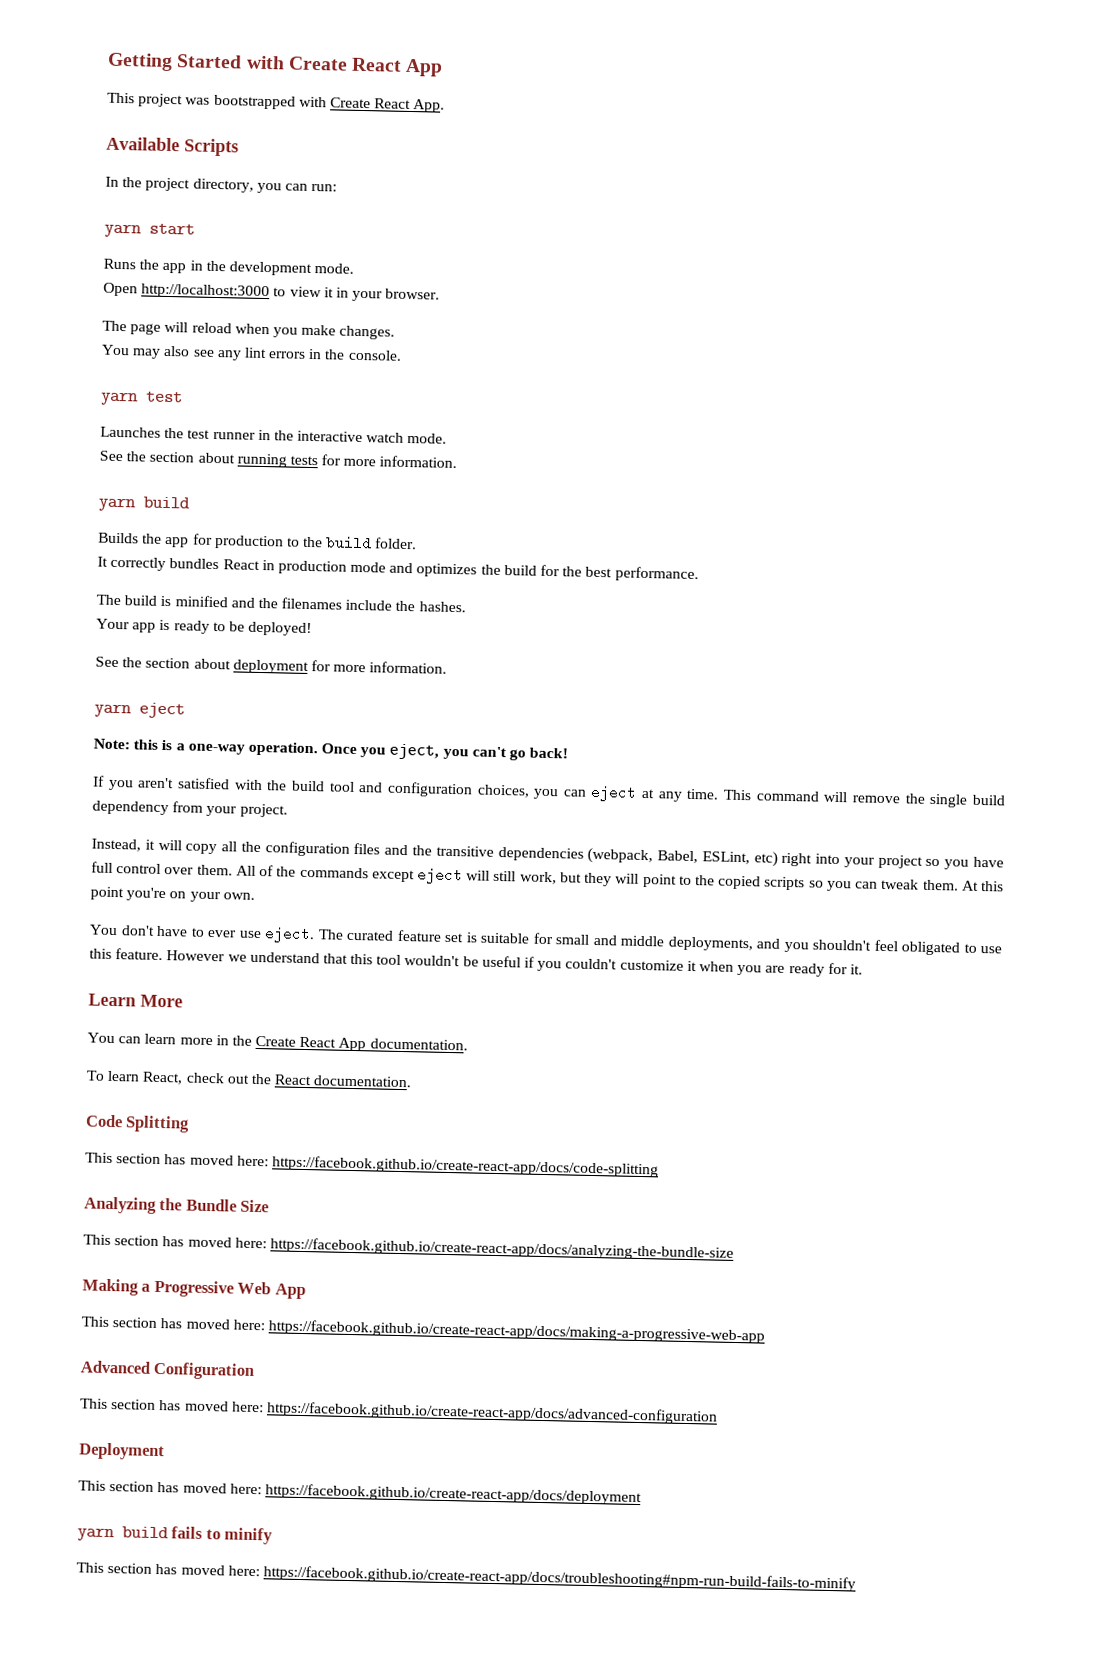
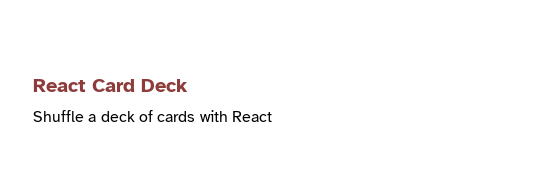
[107,52,444,77] [107,92,446,113] [106,136,239,157] [105,176,338,194] [104,223,195,238] [103,258,355,276] [103,282,441,302] [102,320,396,340] [101,344,402,361] [100,391,183,406] [100,426,448,444] [99,450,458,469] [98,496,191,512] [98,532,418,551] [97,556,699,583] [96,594,466,613] [96,618,313,637] [95,656,448,674] [94,702,185,719] [93,738,569,761] [92,775,1007,808] [92,800,288,818] [91,838,1004,870] [91,861,1004,892] [90,886,255,903] [89,924,1002,956] [89,948,863,977] [88,993,183,1008] [87,1032,468,1052] [86,1070,413,1088] [85,1114,191,1133] [85,1152,659,1178] [84,1196,270,1214] [83,1234,734,1261] [82,1278,306,1300] [81,1316,765,1344] [80,1360,256,1381] [80,1398,718,1425] [79,1442,165,1461] [78,1480,642,1506] [77,1526,274,1545] [76,1562,856,1592] Getting Started with Create React App // This project was bootstrapped with Create React App. // Available Scripts // In the project directory, you can run: // yarn start // Runs the app in the development mode. // Open http://localhost:3000 to view it in your browser. // The page will reload when you make changes. // You may also see any lint errors in the console. // yarn test // Launches the test runner in the interactive watch mode. // See the section about running tests for more information. // yarn build // Builds the app for production to the build folder. // It correctly bundles React in production mode and optimizes the build for the best performance. // The build is minified and the filenames include the hashes. // Your app is ready to be deployed! // See the section about deployment for more information. // yarn eject // Note: this is a one-way operation. Once you eject, you can't go back! // If you aren't satisfied with the build tool and configuration choices, you can eject at any time. This command will remove the single build dependency from your project. // Instead, it will copy all the configuration files and the transitive dependencies (webpack, Babel, ESLint, etc) right into your project so you have full control over them. All of the commands except eject will still work, but they will point to the copied scripts so you can tweak them. At this point you're on your own. // You don't have to ever use eject. The curated feature set is suitable for small and middle deployments, and you shouldn't feel obligated to use this feature. However we understand that this tool wouldn't be useful if you couldn't customize it when you are ready for it. // Learn More // You can learn more in the Create React App documentation. // To learn React, check out the React documentation. // Code Splitting // This section has moved here: https://facebook.github.io/create-react-app/docs/code-splitting // Analyzing the Bundle Size // This section has moved here: https://facebook.github.io/create-react-app/docs/analyzing-the-bundle-size // Making a Progressive Web App // This section has moved here: https://facebook.github.io/create-react-app/docs/making-a-progressive-web-app // Advanced Configuration // This section has moved here: https://facebook.github.io/create-react-app/docs/advanced-configuration // Deployment // This section has moved here: https://facebook.github.io/create-react-app/docs/deployment // yarn build fails to minify // This section has moved here: https://facebook.github.io/create-react-app/docs/troubleshooting#npm-run-build-fails-to-minify -> [33,79,188,92] [33,110,272,122] React Card Deck // Shuffle a deck of cards with React

